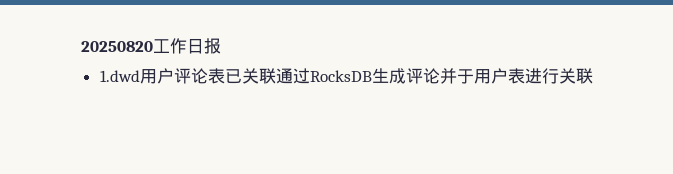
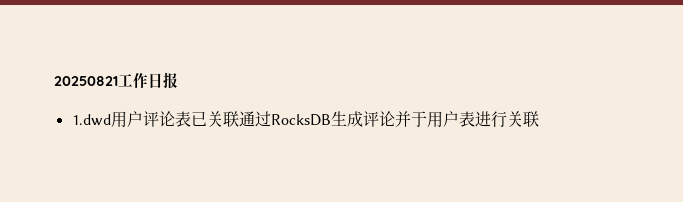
[81,41,153,52] 20250820 -> [54,76,118,86] 20250821

